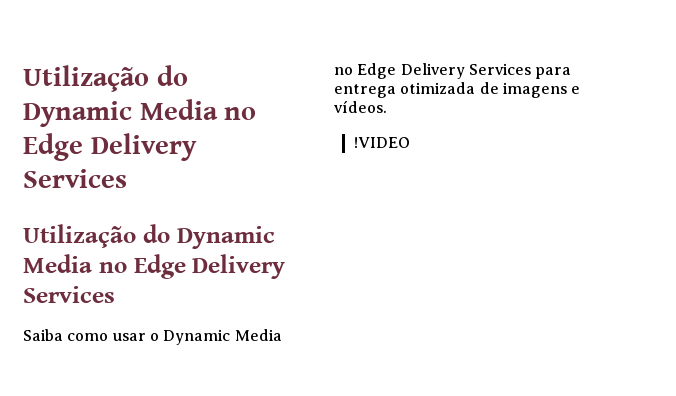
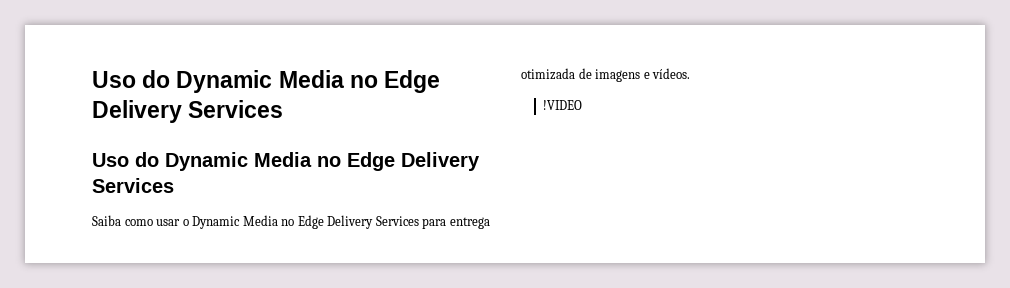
[23,65,188,92] [23,99,257,127] [23,133,197,161] [23,169,127,188] [23,224,136,248] Utilização do Dynamic Media no Edge Delivery Services // Utilização -> [92,70,441,93] [92,100,284,123] [92,153,129,167] Uso do Dynamic Media no Edge Delivery Services // Uso

